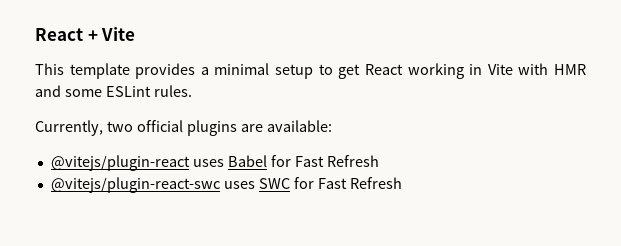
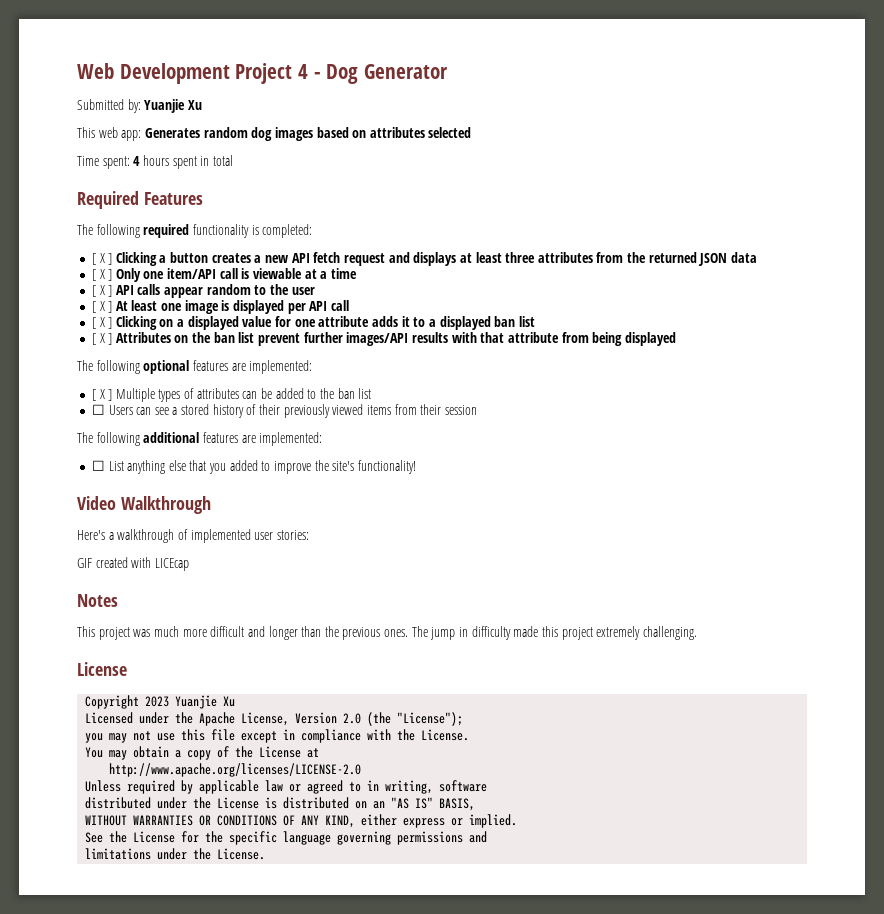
[35,27,136,41] [35,63,587,79] [35,85,192,97] [35,120,332,136] [50,155,379,171] [50,177,402,193] React + Vite // This template provides a minimal setup to get React working in Vite with HMR and some ESLint rules. // Currently, two official plugins are available: // @vitejs/plugin-react uses Babel for Fast Refresh // @vitejs/plugin-react-swc uses SWC for Fast Refresh -> [77,63,449,84] [77,99,202,113] [77,127,472,141] [77,155,233,169] [77,191,203,209] [77,224,313,238] [91,252,758,266] [91,268,357,282] [91,284,315,298] [91,300,349,314] [91,316,535,330] [91,332,676,346] [77,360,313,374] [91,388,372,402] [91,404,477,418] [77,432,323,446] [91,460,416,474] [77,496,211,514] [77,529,309,543] [77,557,189,571] [77,594,118,607] [77,626,697,640] [77,662,127,676] [85,695,236,709] [85,712,464,726] [85,729,470,743] [85,746,320,760] [109,763,362,777] [85,780,488,794] [85,797,476,811] [85,814,518,828] [85,831,488,845] [85,848,266,860] Web Development Project 4 - Dog Generator // Submitted by: Yuanjie Xu // This web app: Generates random dog images based on attributes selected // Time spent: 4 hours spent in total // Required Features // The following required functionality is completed: // [ X ] Clicking a button creates a new API fetch request and displays at least three attributes from the returned JSON data // [ X ] Only one item/API call is viewable at a time // [ X ] API calls appear random to the user // [ X ] At least one image is displayed per API call // [ X ] Clicking on a displayed value for one attribute adds it to a displayed ban list // [ X ] Attributes on the ban list prevent further images/API results with that attribute from being displayed // The following optional features are implemented: // [ X ] Multiple types of attributes can be added to the ban list // ☐ Users can see a stored history of their previously viewed items from their session // The following additional features are implemented: // ☐ List anything else that you added to improve the site's functionality! // Video Walkthrough // Here's a walkthrough of implemented user stories: // GIF created with LICEcap // Notes // This project was much more difficult and longer than the previous ones. The jump in difficulty made this project extremely challenging. // License // Copyright 2023 Yuanjie Xu // Licensed under the Apache License, Version 2.0 (the "License"); // you may not use this file except in compliance with the License. // You may obtain a copy of the License at // http://www.apache.org/licenses/LICENSE-2.0 // Unless required by applicable law or agreed to in writing, software // distributed under the License is distributed on an "AS IS" BASIS, // WITHOUT WARRANTIES OR CONDITIONS OF ANY KIND, either express or implied. // See the License for the specific language governing permissions and // limitations under the License.

